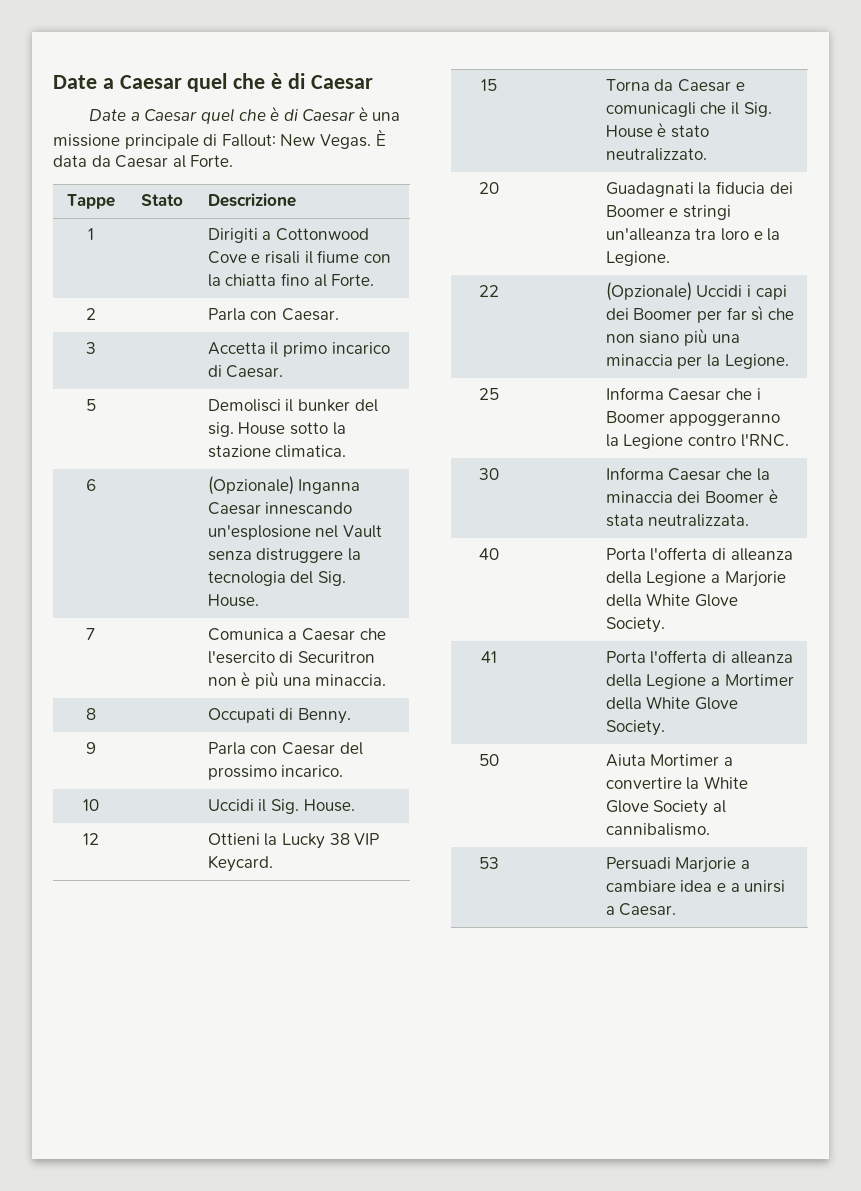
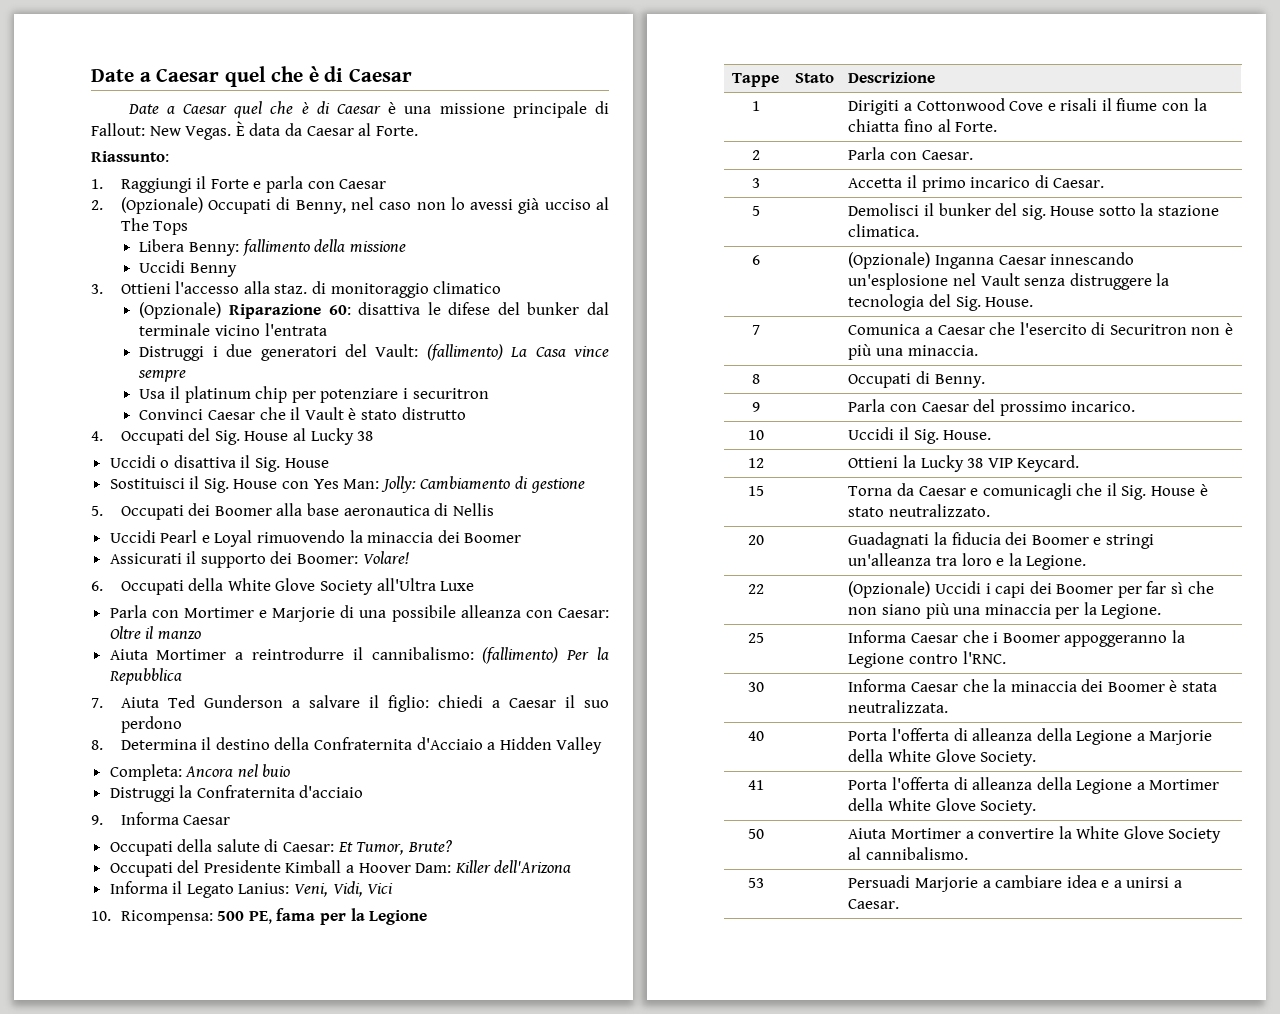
(234, 161) none -> [91,151,169,162] [91,176,387,193] [91,197,609,214] [120,218,189,235] [139,239,406,256] [139,260,238,277] [91,281,502,298] [139,302,609,319] [139,323,327,336] [139,344,609,361] [138,370,187,382] [139,386,489,403] [139,407,466,420] [91,428,374,445] [109,455,329,472] [109,476,585,493] [91,503,494,520] [109,530,522,547] [109,551,409,568] [91,578,475,595] [109,605,609,622] [109,626,201,640] [109,647,610,664] [108,668,182,685] [91,695,609,712] [120,716,182,733] [91,737,603,754] [109,764,291,781] [109,785,364,802] [91,812,231,825] [109,839,452,856] [109,860,572,877] [109,881,394,898] [91,908,428,925] // Riassunto: // 1. Raggiungi il Forte e parla con Caesar // 2. (Opzionale) Occupati di Benny, nel caso non lo avessi già ucciso al The Tops // Libera Benny: fallimento della missione // Uccidi Benny // 3. Ottieni l'accesso alla staz. di monitoraggio climatico // (Opzionale) Riparazione 60: disattiva le difese del bunker dal terminale vicino l'entrata // Distruggi i due generatori del Vault: (fallimento) La Casa vince sempre // Usa il platinum chip per potenziare i securitron // Convinci Caesar che il Vault è stato distrutto // 4. Occupati del Sig. House al Lucky 38 // Uccidi o disattiva il Sig. House // Sostituisci il Sig. House con Yes Man: Jolly: Cambiamento di gestione // 5. Occupati dei Boomer alla base aeronautica di Nellis // Uccidi Pearl e Loyal rimuovendo la minaccia dei Boomer // Assicurati il supporto dei Boomer: Volare! // 6. Occupati della White Glove Society all'Ultra Luxe // Parla con Mortimer e Marjorie di una possibile alleanza con Caesar: Oltre il manzo // Aiuta Mortimer a reintrodurre il cannibalismo: (fallimento) Per la Repubblica // 7. Aiuta Ted Gunderson a salvare il figlio: chiedi a Caesar il suo perdono // 8. Determina il destino della Confraternita d'Acciaio a Hidden Valley // Completa: Ancora nel buio // Distruggi la Confraternita d'acciaio // 9. Informa Caesar // Occupati della salute di Caesar: Et Tumor, Brute? // Occupati del Presidente Kimball a Hoover Dam: Killer dell'Arizona // Informa il Legato Lanius: Veni, Vidi, Vici // 10. Ricompensa: 500 PE, fama per la Legione

